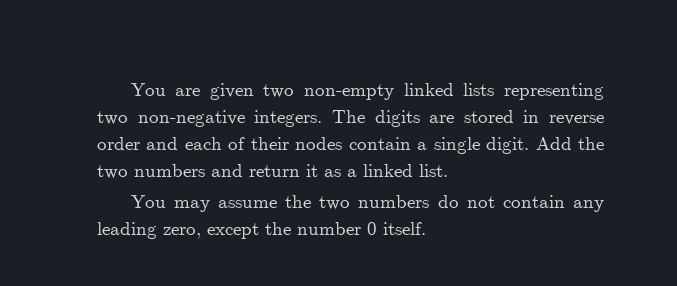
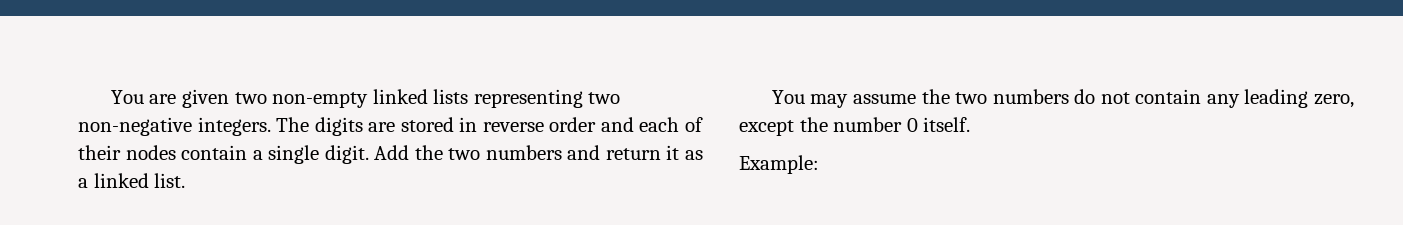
(426, 228) none -> [739,155,819,174] // Example:

